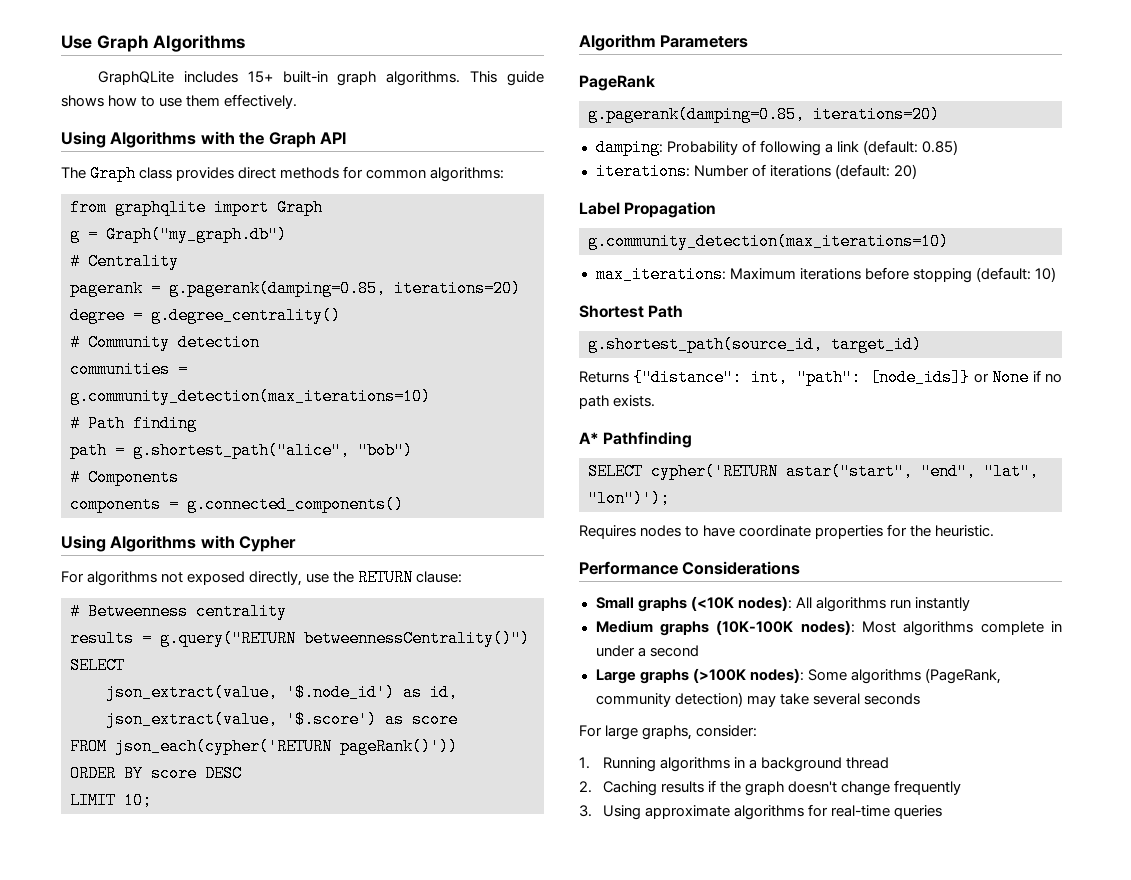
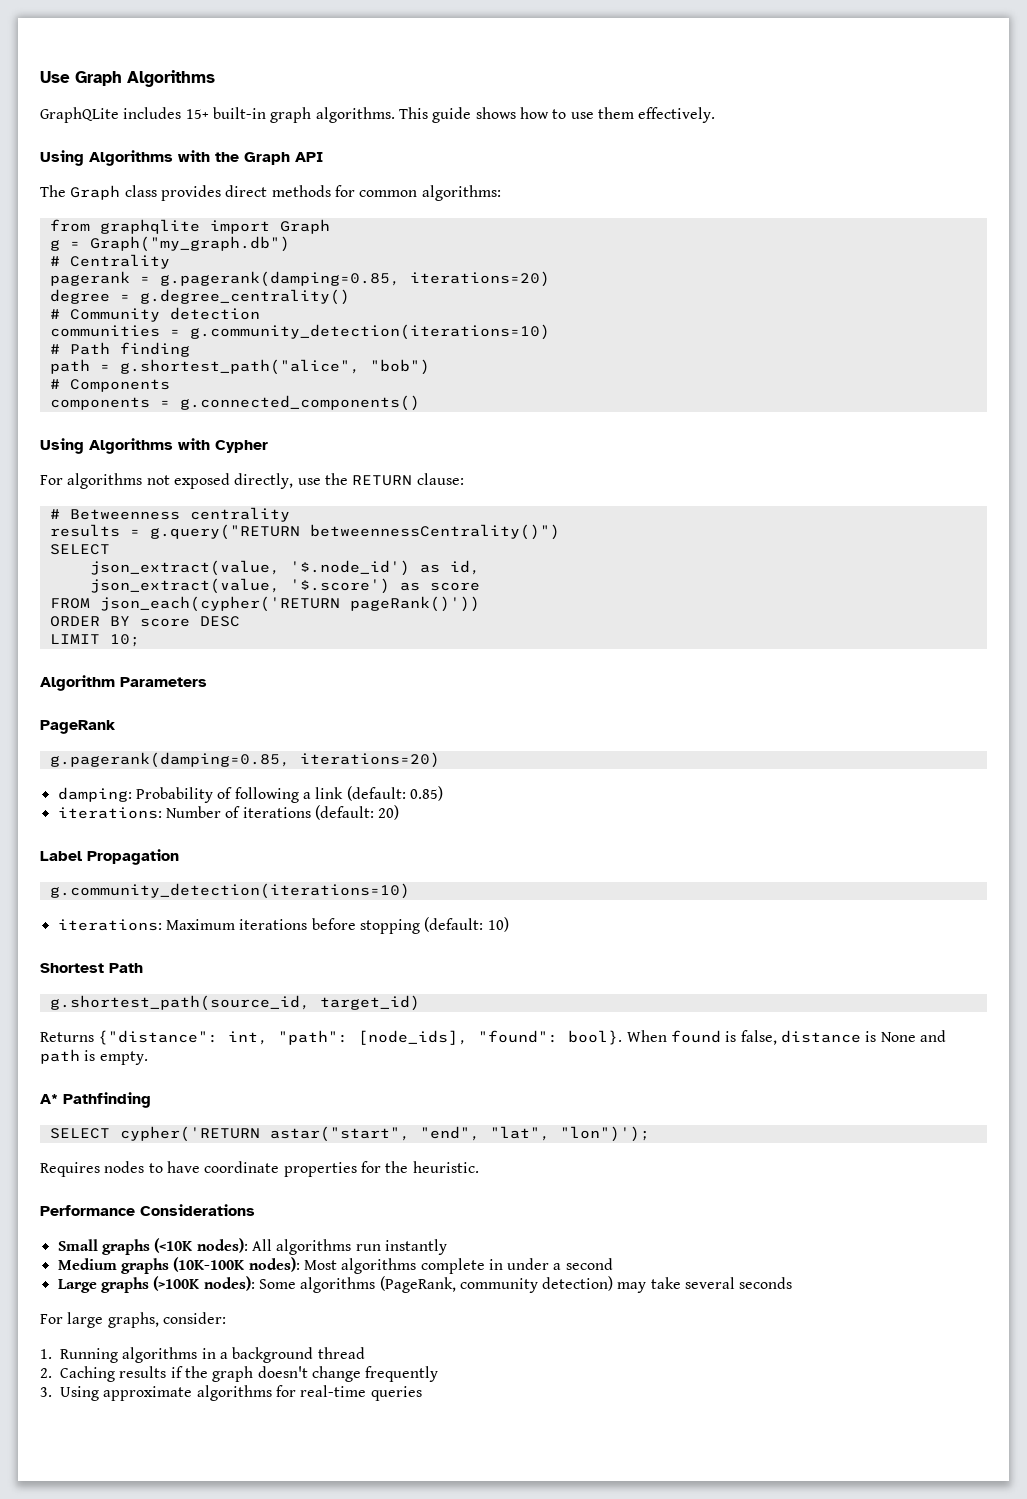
[70,388,431,405] g.community_detection(max_iterations=10) -> [189,324,550,340] g.community_detection(iterations=10)
[588,233,949,250] [595,266,726,283] g.community_detection(max_iterations=10) // max_iterations: -> [49,883,410,899] [57,919,162,931] g.community_detection(iterations=10) // iterations:
[870,369,1062,386] [579,395,656,409] [node_ids]} or None if no path exists. -> [358,1030,946,1045] [40,1049,148,1065] [node_ids], "found": bool}. When found is false, distance is None and path is empty.

